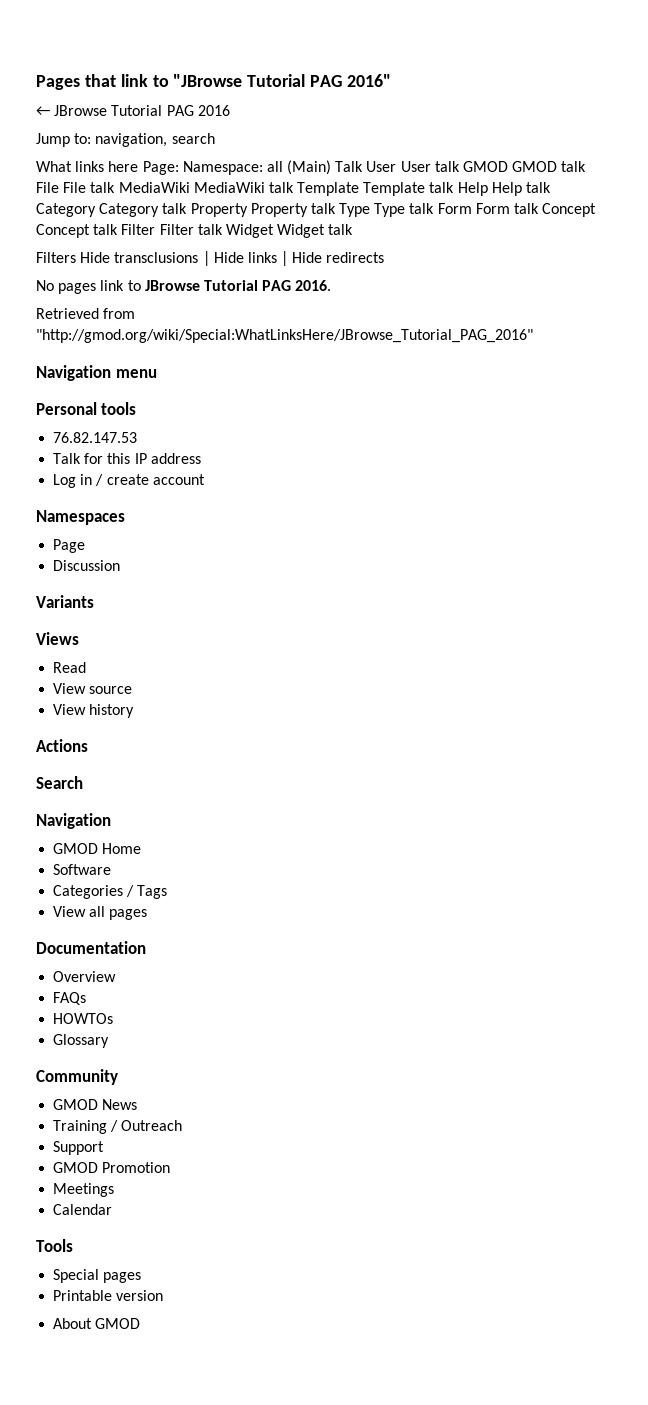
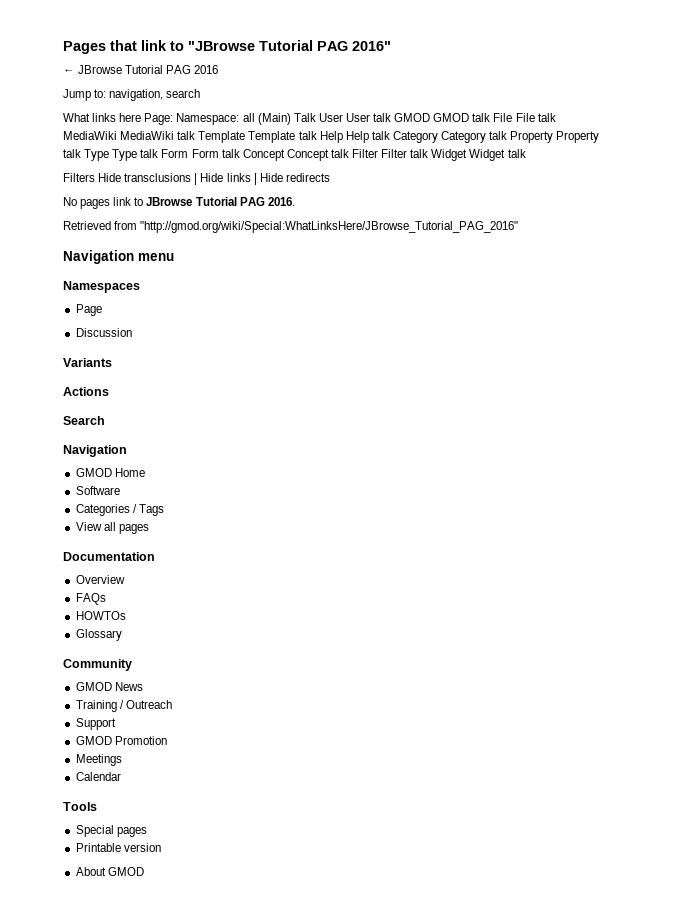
[36,402,137,415] [53,432,138,443] [53,453,201,464] [53,474,205,488] [36,510,125,525] [53,539,86,553] [53,560,121,571] [36,595,94,608] [36,632,79,645] [53,662,87,673] [53,683,133,694] [53,704,135,718] Personal tools // 76.82.147.53 // Talk for this IP address // Log in / create account // Namespaces // Page // Discussion // Variants // Views // Read // View source // View history -> [63,281,140,293] [75,304,102,316] [75,328,132,337] [63,358,112,367] Namespaces // Page // Discussion // Variants

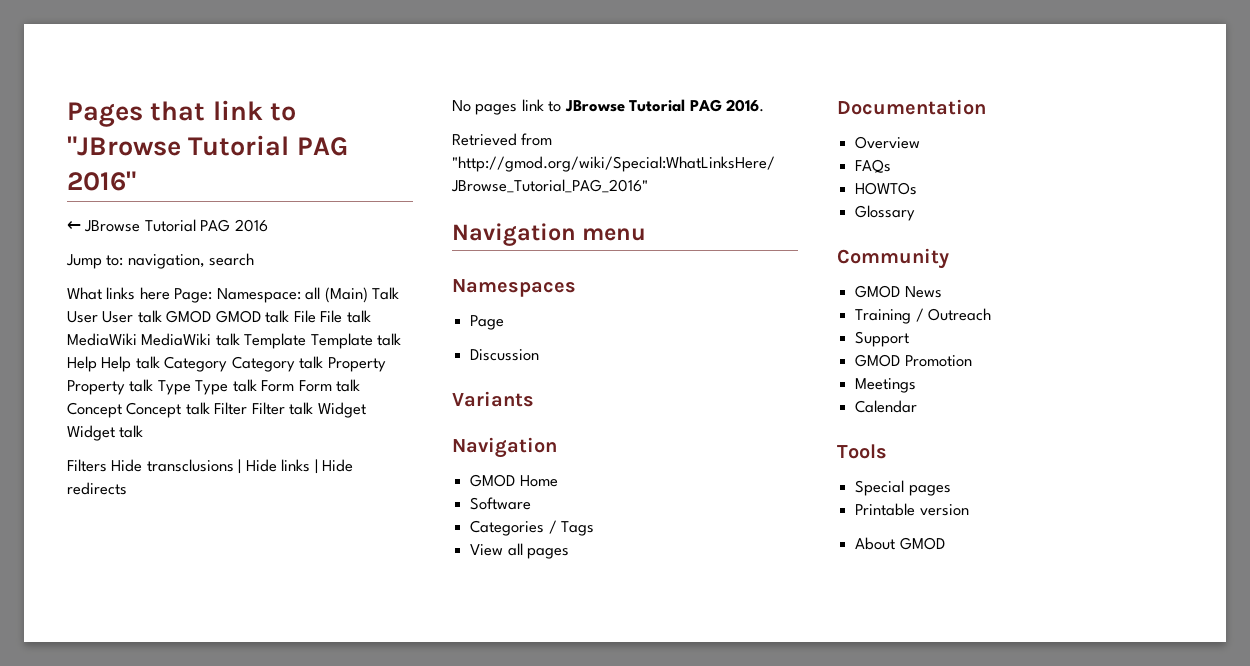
[63,387,109,396] [63,416,105,425] // Actions // Search -> (534, 399) none

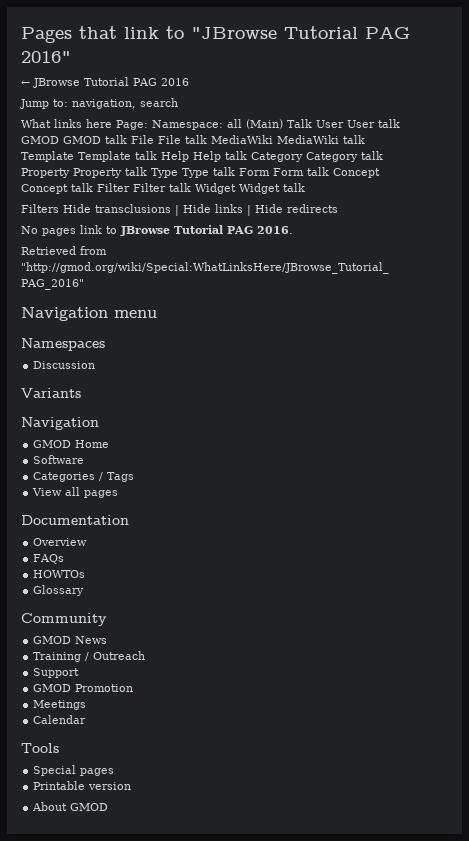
[470,315,505,330] // Page -> (105, 344) none

